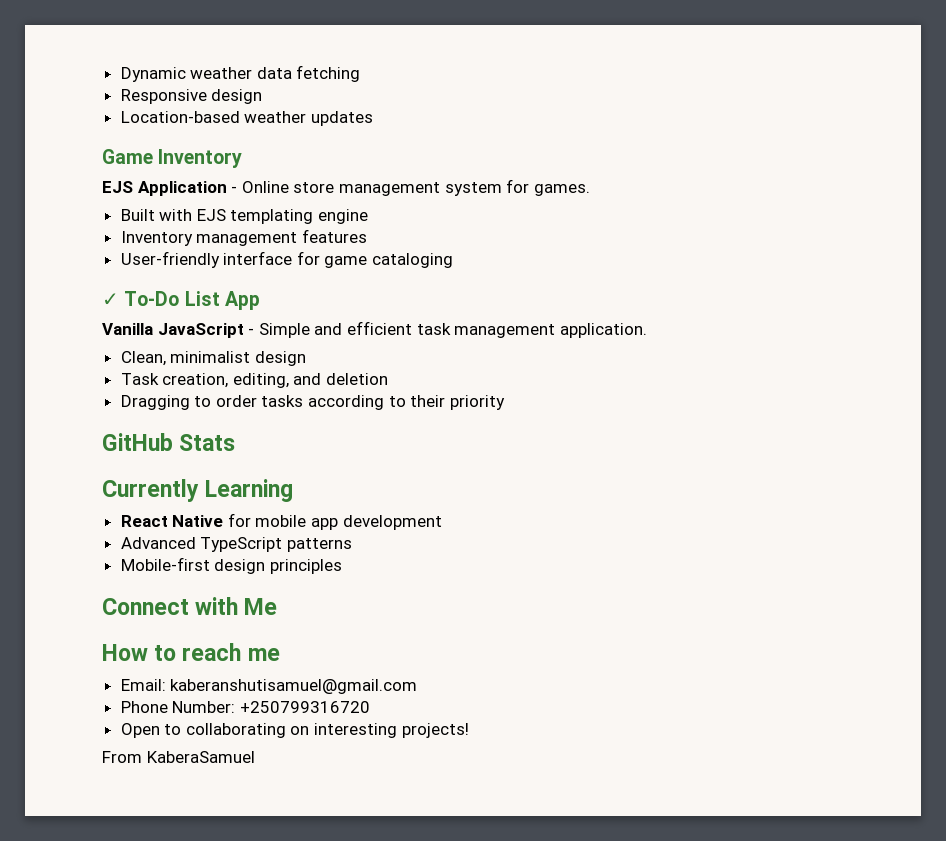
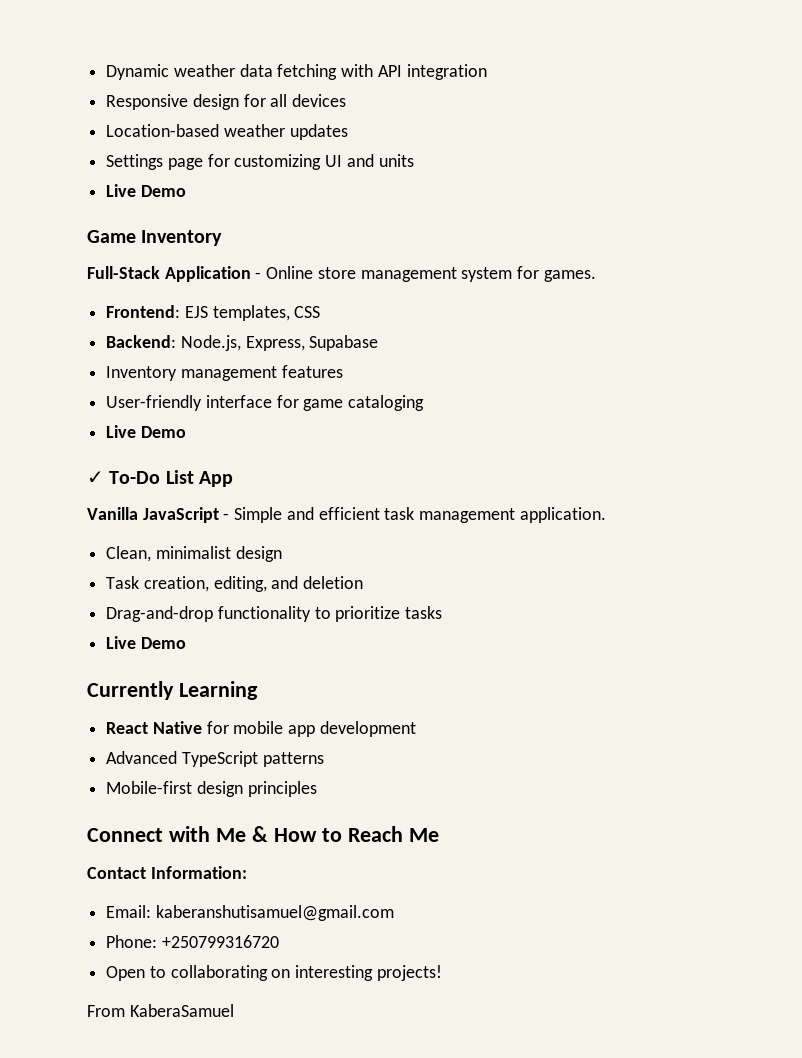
(361, 73) none -> [341,64,487,80] with API integration
(263, 96) none -> [243,94,347,107] for all devices
(373, 118) none -> [106,154,414,170] [106,184,186,197] // Settings page for customizing UI and units // Live Demo
[102,181,133,193] EJS -> [87,266,160,279] Full-Stack
[120,209,369,224] Built with EJS templating engine -> [106,305,321,321] [106,335,379,351] Frontend: EJS templates, CSS // Backend: Node.js, Express, Supabase
(454, 260) none -> [106,425,186,438] // Live Demo
[120,395,505,410] [102,433,236,451] Dragging to order tasks according to their priority // GitHub Stats -> [106,606,443,622] [106,636,186,649] Drag-and-drop functionality to prioritize tasks // Live Demo
(278, 606) // -> [251,826,268,842] &
[182,643,280,661] reach me -> [347,826,439,842] [87,866,247,879] Reach Me // Contact Information:
[120,701,236,713] Phone Number: -> [106,935,158,948] Phone:

